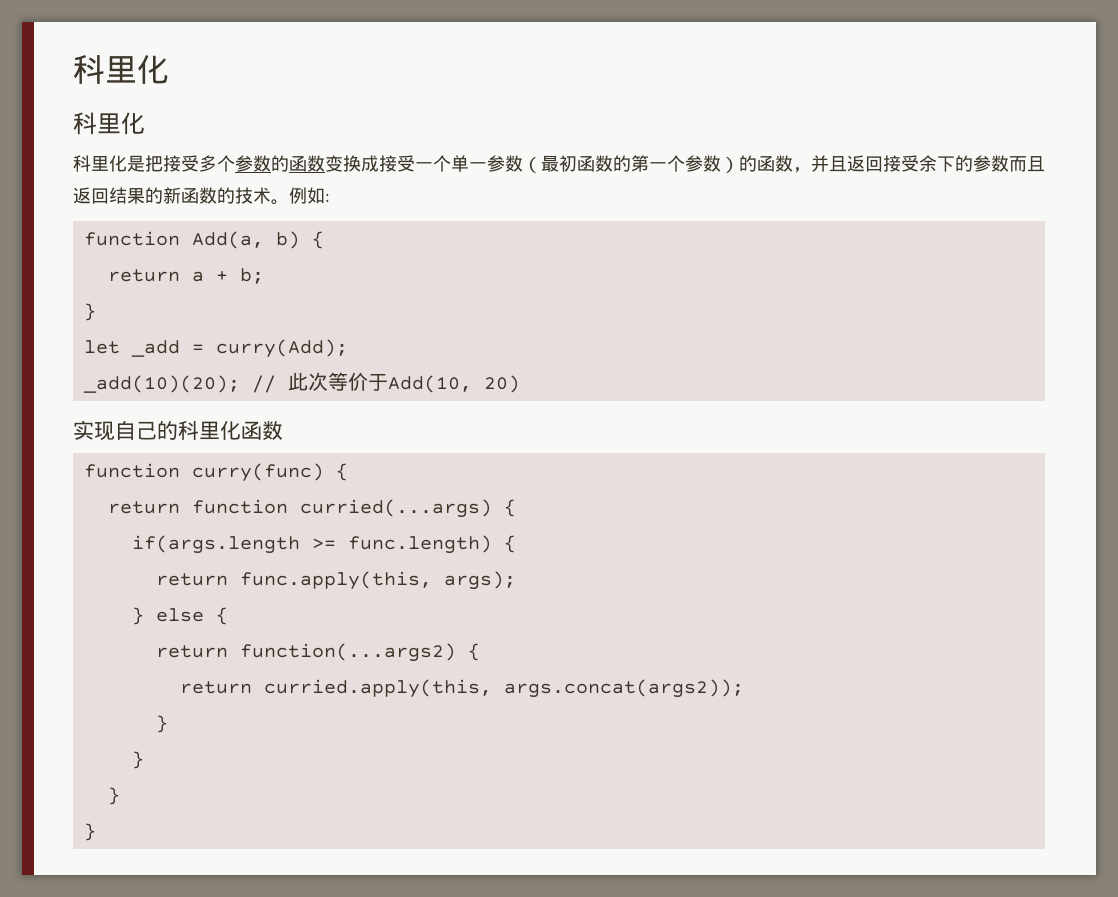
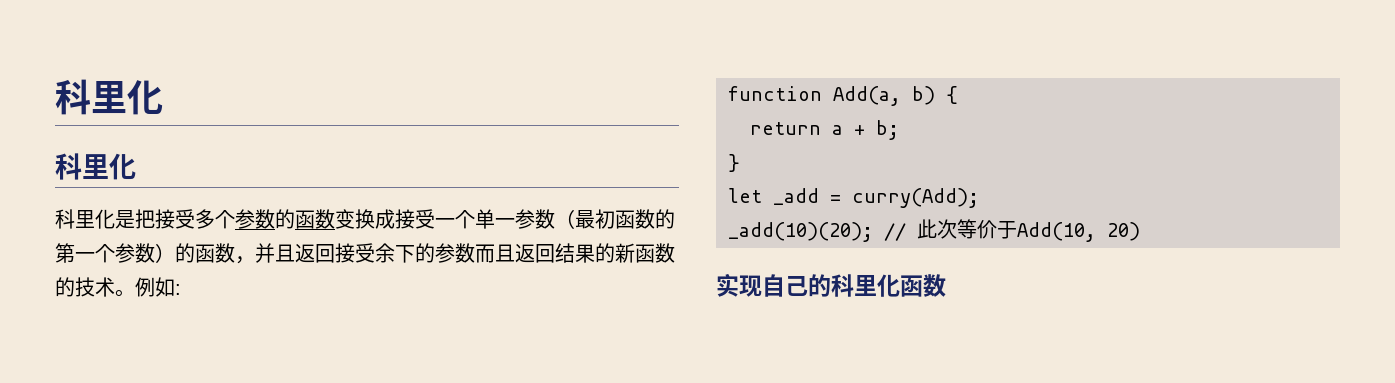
[83,463,348,482] [107,499,516,518] [131,535,516,554] [155,571,516,590] [131,607,228,625] [155,643,480,662] [179,679,744,698] [155,715,168,733] [131,751,144,769] [107,787,120,805] [83,823,96,841] // function curry(func) { // return function curried(...args) { // if(args.length >= func.length) { // return func.apply(this, args); // } else { // return function(...args2) { // return curried.apply(this, args.concat(args2)); // } // } // } // } -> (946, 285) none

